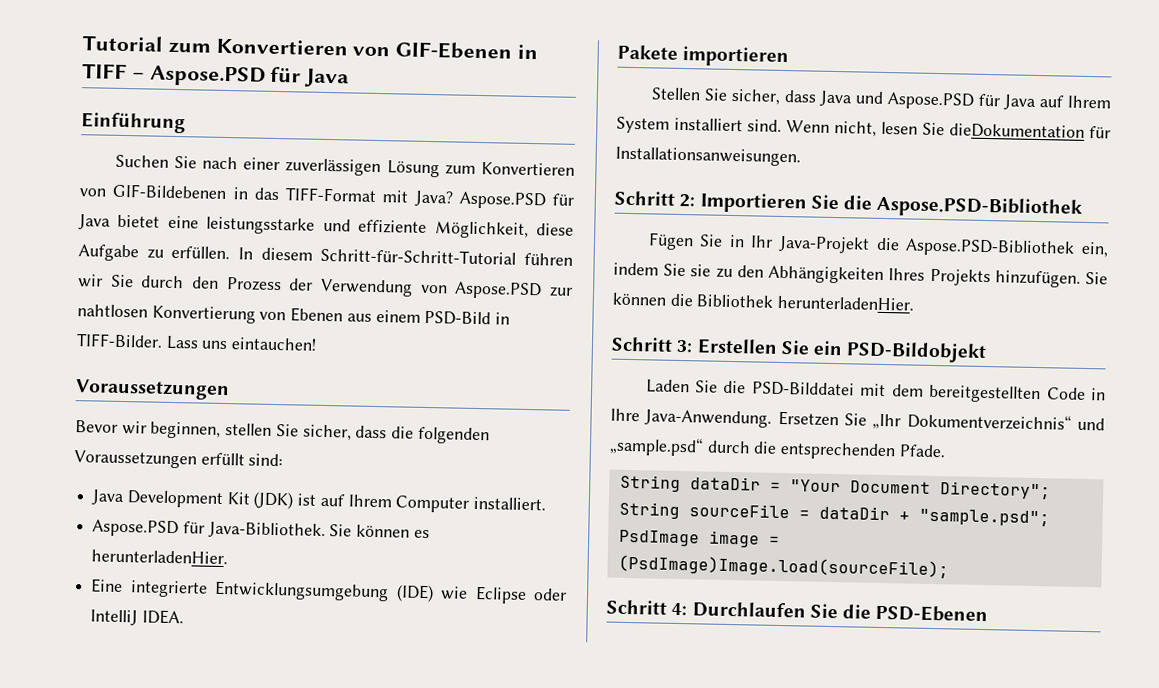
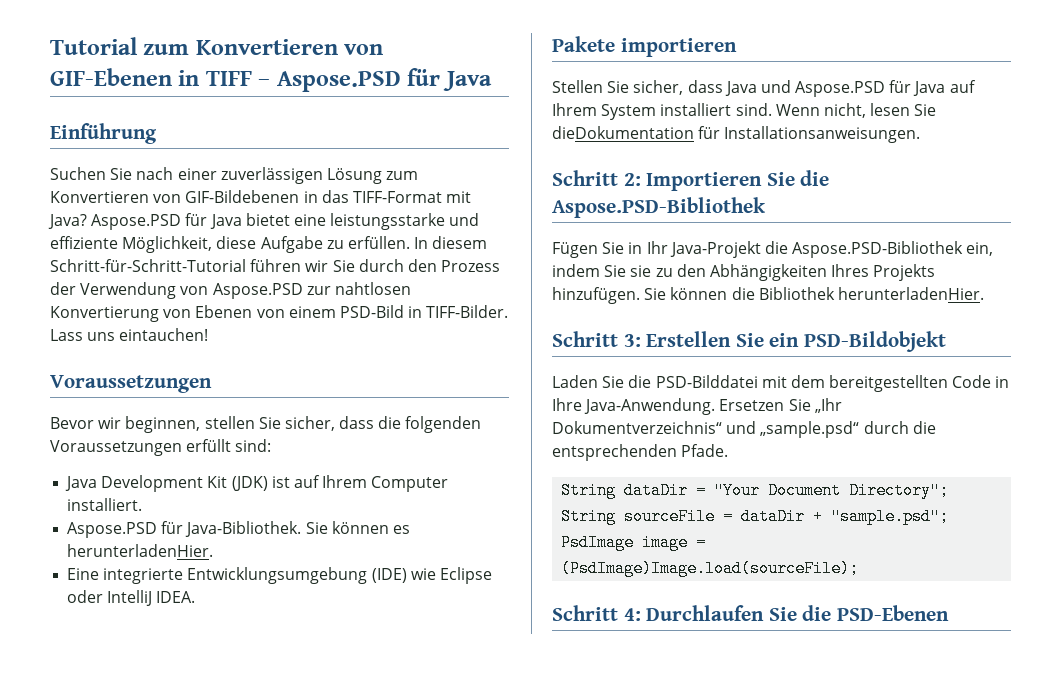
[346,313,372,322] aus -> [256,309,285,318] von

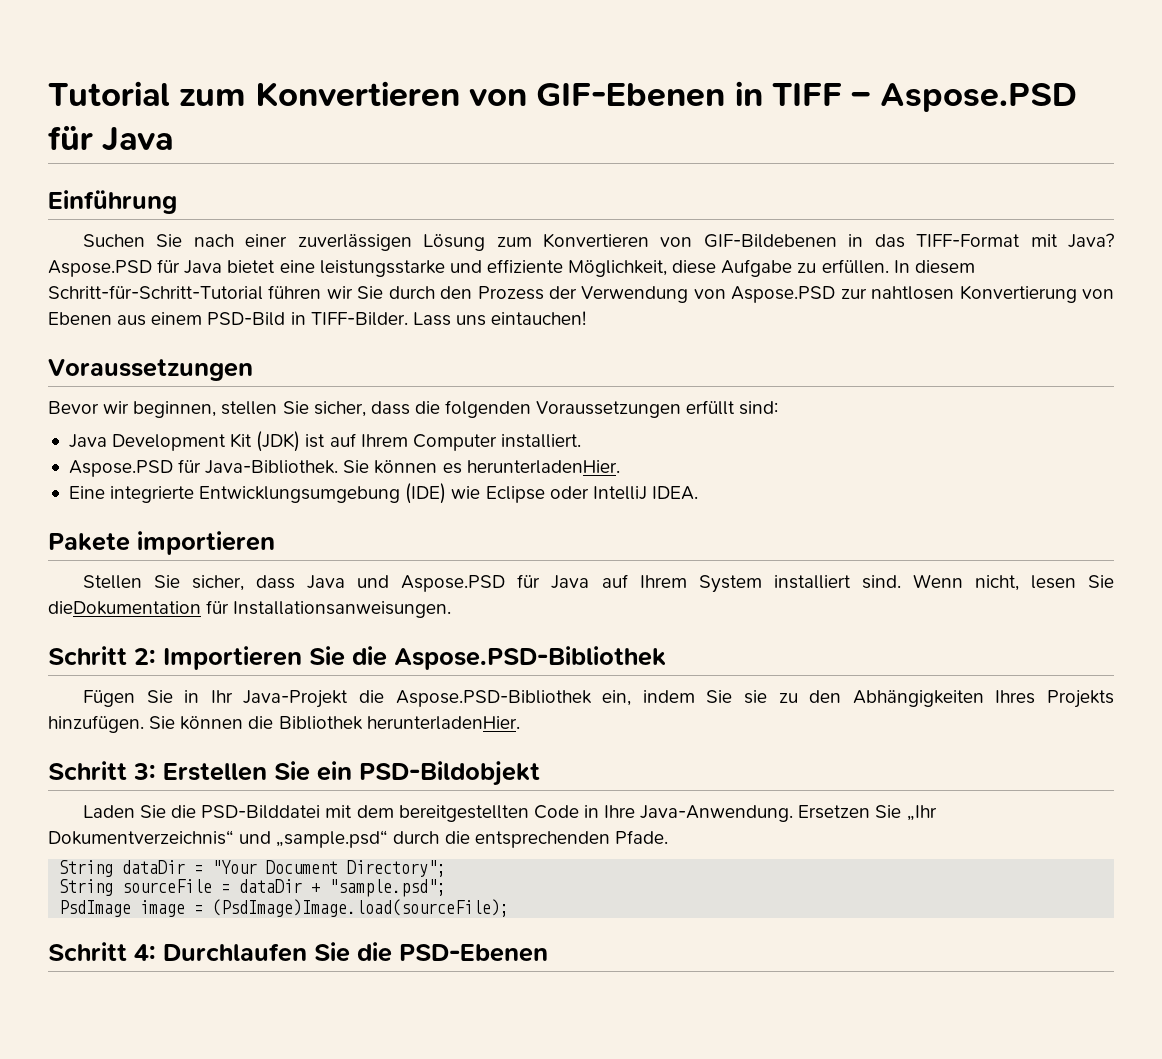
[256,309,285,318] von -> [117,315,147,326] aus

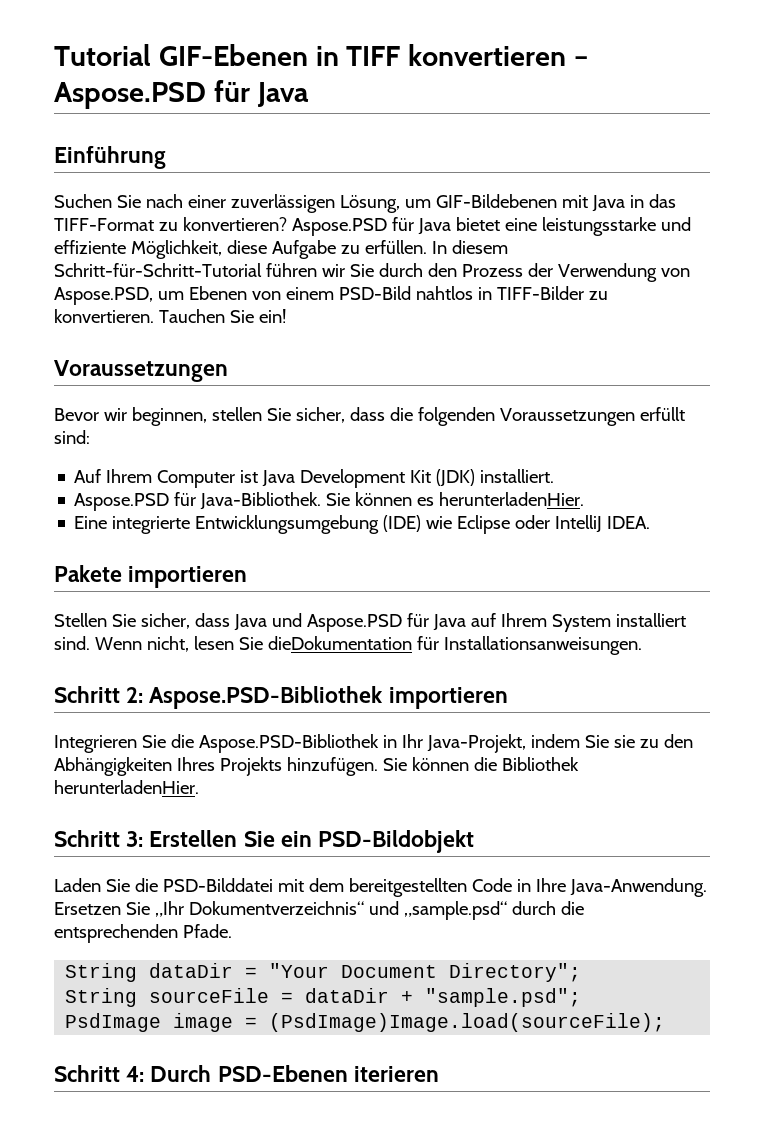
[179,81,527,107] zum Konvertieren von -> (151, 55) none
(842, 94) none -> [408,44,567,66] konvertieren
[423,233,837,251] Lösung zum Konvertieren von GIF-Bildebenen -> [339,194,625,213] Lösung, um GIF-Bildebenen mit Java
[1030,233,1115,248] mit Java? -> [158,217,287,231] zu konvertieren?
[731,285,1115,303] [48,311,587,326] Aspose.PSD zur nahtlosen Konvertierung von Ebenen aus einem PSD-Bild in TIFF-Bilder. Lass uns eintauchen! -> [54,286,608,305] [54,309,286,323] Aspose.PSD, um Ebenen von einem PSD-Bild nahtlos in TIFF-Bilder zu konvertieren. Tauchen Sie ein!
[68,431,497,452] Java Development Kit (JDK) ist auf Ihrem Computer -> [74,469,476,488] Auf Ihrem Computer ist Java Development Kit (JDK)
[163,646,302,670] Importieren -> [149,686,508,709] [54,735,137,753] Aspose.PSD-Bibliothek importieren // Integrieren
[82,690,632,708] // Fügen Sie in Ihr Java-Projekt die Aspose.PSD-Bibliothek ein, -> [382,734,526,753] in Ihr Java-Projekt,
[163,942,548,962] Durchlaufen Sie die PSD-Ebenen -> [150,1065,439,1082] Durch PSD-Ebenen iterieren

